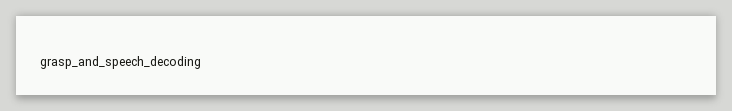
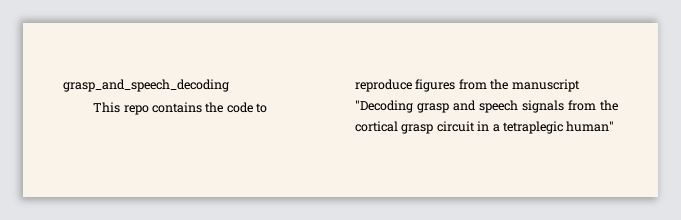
(201, 62) none -> [93,102,268,115] [355,79,580,92] [355,100,618,113] [355,121,615,134] // This repo contains the code to reproduce figures from the manuscript "Decoding grasp and speech signals from the cortical grasp circuit in a tetraplegic human"

